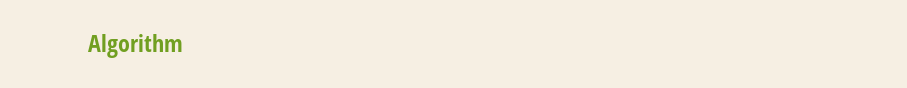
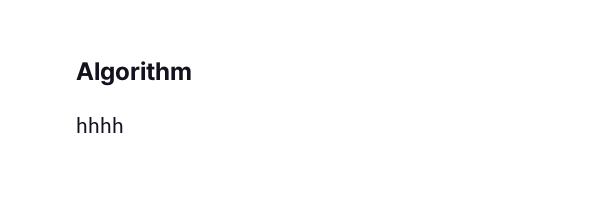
(183, 46) none -> [76,117,124,133] // hhhh

